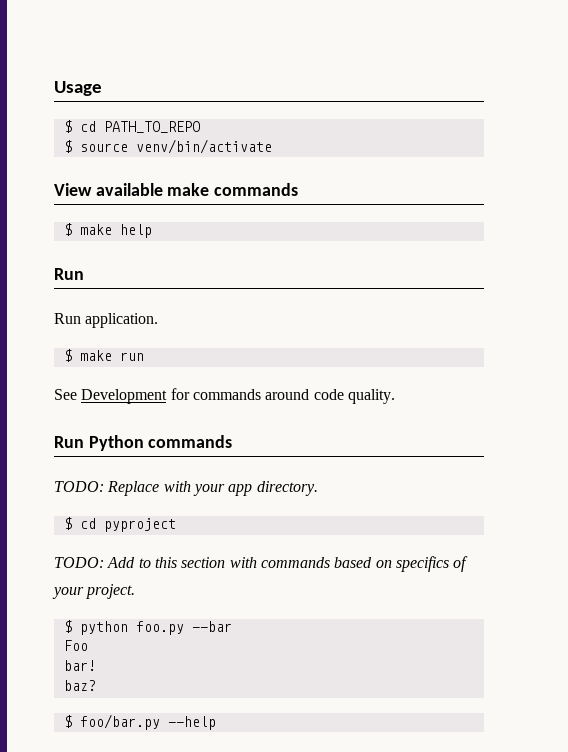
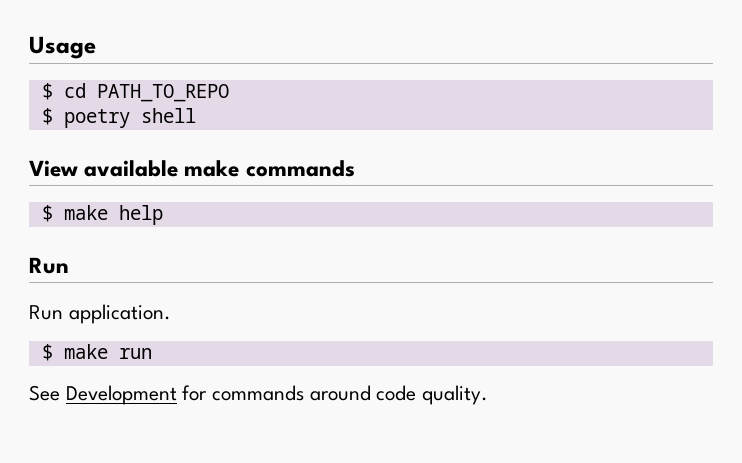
[79,139,272,154] source venv/bin/activate -> [63,108,196,128] poetry shell
[54,435,233,451] [54,481,318,496] [63,517,176,532] [54,556,469,572] [52,584,136,599] [63,620,232,635] [63,640,88,651] [63,660,96,671] [63,680,96,691] [63,714,216,730] // Run Python commands // TODO: Replace with your app directory. // $ cd pyproject // TODO: Add to this section with commands based on specifics of your project. // $ python foo.py --bar // Foo // bar! // baz? // $ foo/bar.py --help -> (489, 395) none

